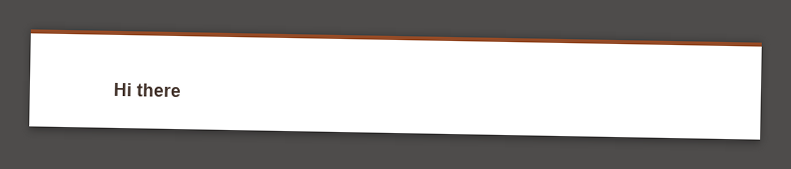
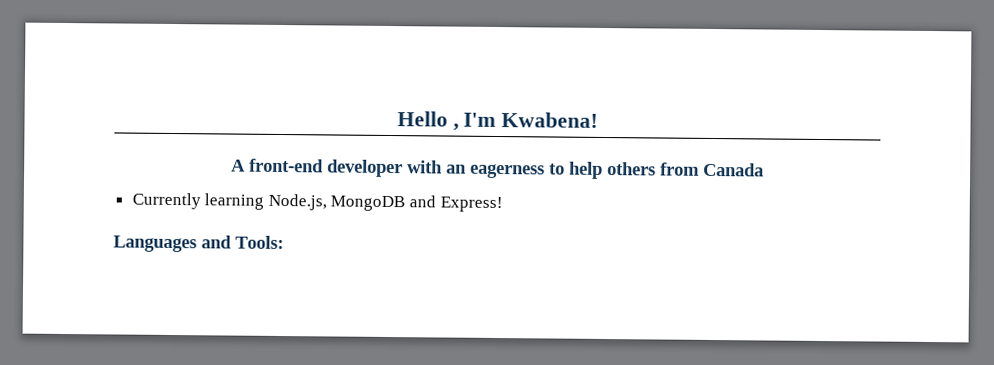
[113,82,181,98] Hi there -> [396,111,599,131] [231,158,764,179] [131,192,503,213] [113,235,284,253] Hello , I'm Kwabena! // A front-end developer with an eagerness to help others from Canada // Currently learning Node.js, MongoDB and Express! // Languages and Tools:

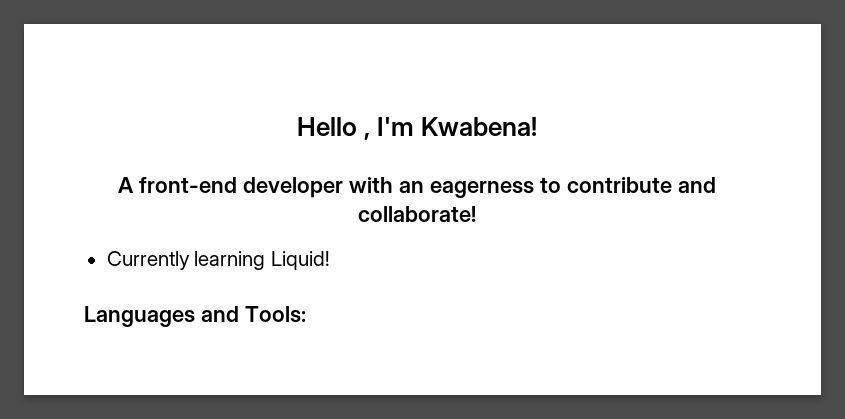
[569,161,764,179] [131,192,503,213] help others from Canada // Currently learning Node.js, MongoDB and Express! -> [566,177,716,193] [358,206,476,222] [106,251,330,270] contribute and collaborate! // Currently learning Liquid!

